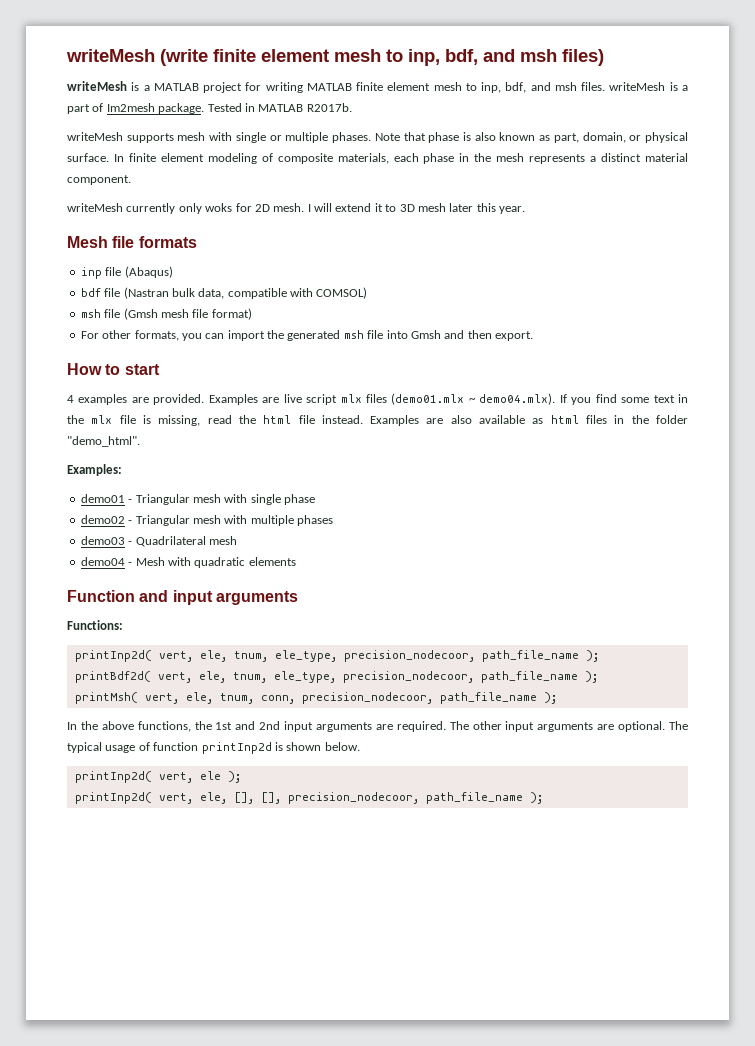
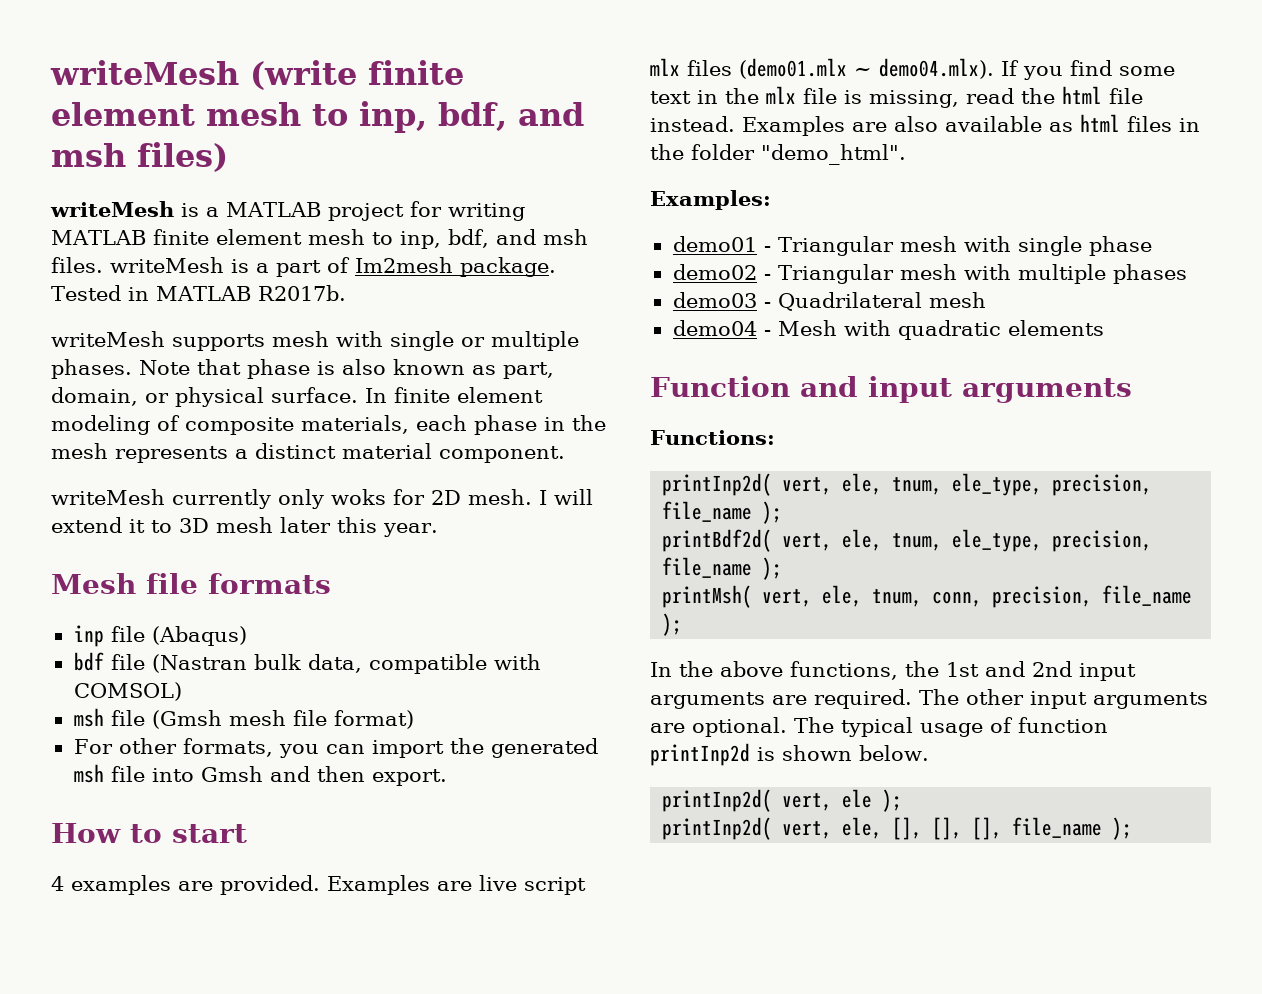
[343,650,579,662] precision_nodecoor, path_file_name -> [1052,474,1153,496] [662,501,753,522] precision, file_name
[342,671,578,683] precision_nodecoor, path_file_name -> [1052,530,1153,552] [662,557,753,578] precision, file_name
[301,692,537,704] precision_nodecoor, path_file_name -> [992,585,1193,608] precision, file_name
[287,792,523,804] precision_nodecoor, path_file_name -> [972,817,1103,840] [], file_name

